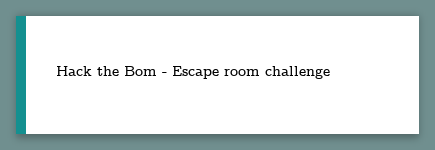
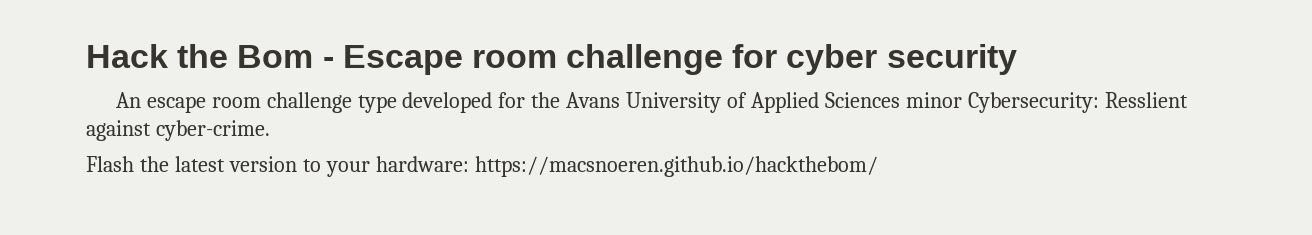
(330, 72) none -> [732,44,1017,75] [115,92,1188,113] [86,120,270,141] [86,156,878,177] for cyber security // An escape room challenge type developed for the Avans University of Applied Sciences minor Cybersecurity: Resslient against cyber-crime. // Flash the latest version to your hardware: https://macsnoeren.github.io/hackthebom/

